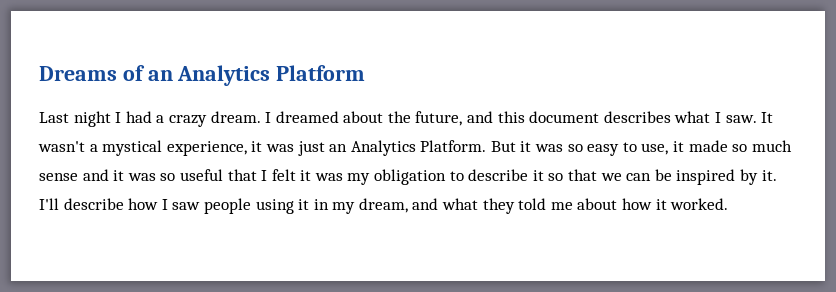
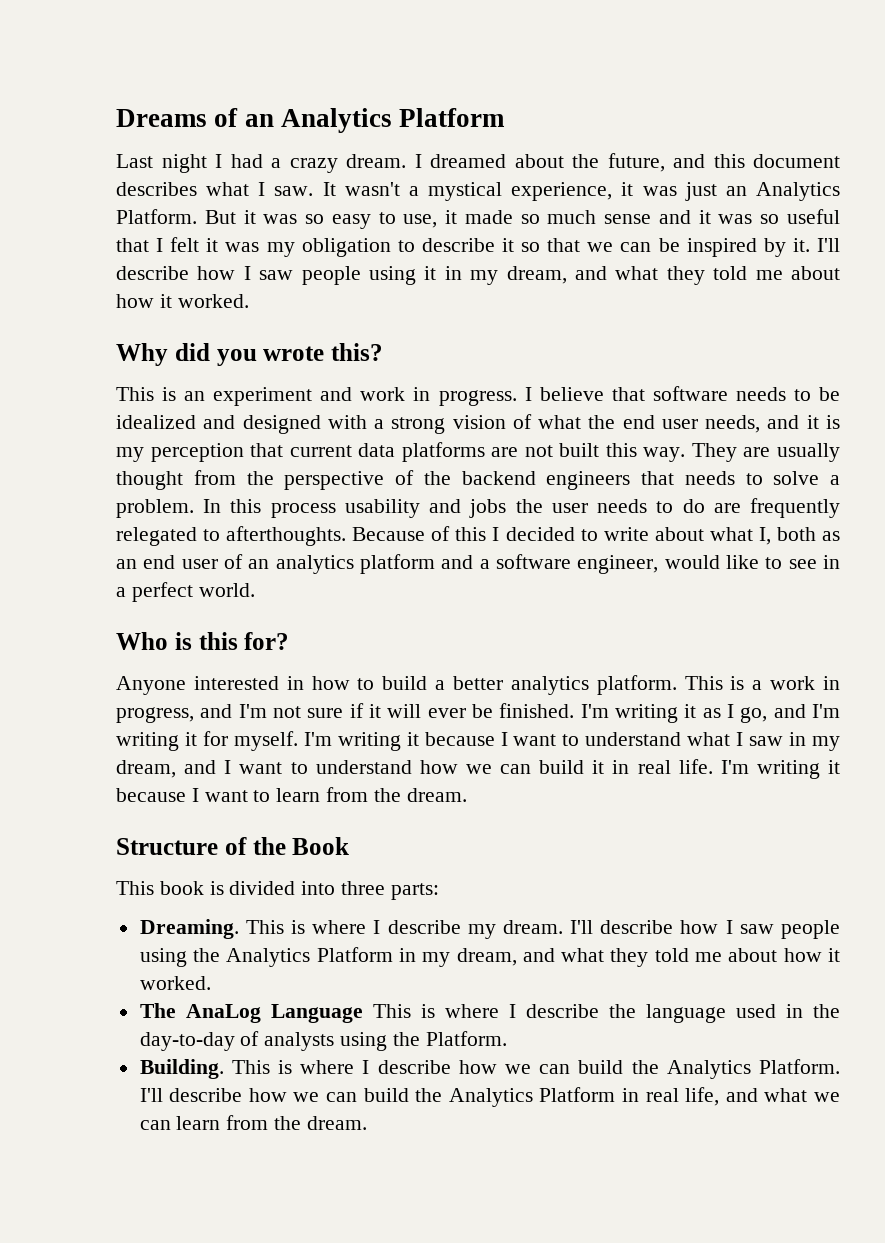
(729, 204) none -> [116,343,383,366] [116,386,840,406] [116,414,840,434] [116,442,841,462] [116,470,840,490] [116,498,841,518] [116,526,840,546] [116,554,841,574] [116,582,255,602] [116,632,290,650] [116,675,840,695] [116,703,841,723] [116,731,840,751] [116,759,840,779] [116,787,467,802] [116,837,350,855] [116,881,439,900] [139,919,840,939] [139,947,841,967] [139,976,211,990] [139,1003,840,1023] [139,1031,507,1051] [139,1059,840,1079] [139,1087,840,1107] [139,1115,367,1130] // Why did you wrote this? // This is an experiment and work in progress. I believe that software needs to be idealized and designed with a strong vision of what the end user needs, and it is my perception that current data platforms are not built this way. They are usually thought from the perspective of the backend engineers that needs to solve a problem. In this process usability and jobs the user needs to do are frequently relegated to afterthoughts. Because of this I decided to write about what I, both as an end user of an analytics platform and a software engineer, would like to see in a perfect world. // Who is this for? // Anyone interested in how to build a better analytics platform. This is a work in progress, and I'm not sure if it will ever be finished. I'm writing it as I go, and I'm writing it for myself. I'm writing it because I want to understand what I saw in my dream, and I want to understand how we can build it in real life. I'm writing it because I want to learn from the dream. // Structure of the Book // This book is divided into three parts: // Dreaming. This is where I describe my dream. I'll describe how I saw people using the Analytics Platform in my dream, and what they told me about how it worked. // The AnaLog Language This is where I describe the language used in the day-to-day of analysts using the Platform. // Building. This is where I describe how we can build the Analytics Platform. I'll describe how we can build the Analytics Platform in real life, and what we can learn from the dream.

